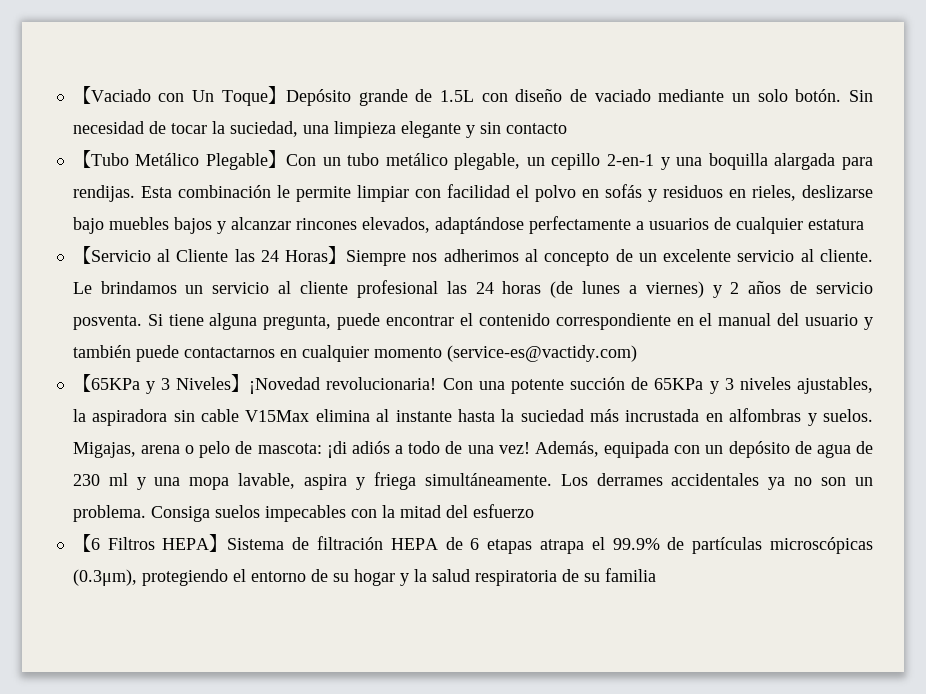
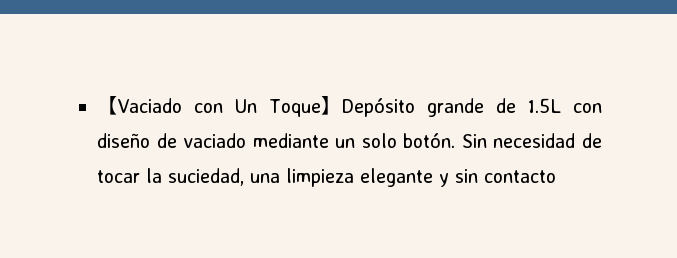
[72,150,873,170] [72,184,874,202] [72,216,864,234] [72,246,873,266] [72,280,873,298] [72,313,873,330] [72,345,637,362] [72,374,873,394] [72,408,874,426] [72,441,873,458] [72,472,874,490] [72,504,534,522] [72,534,873,554] [72,568,656,586] // 【Tubo Metálico Plegable】Con un tubo metálico plegable, un cepillo 2-en-1 y una boquilla alargada para rendijas. Esta combinación le permite limpiar con facilidad el polvo en sofás y residuos en rieles, deslizarse bajo muebles bajos y alcanzar rincones elevados, adaptándose perfectamente a usuarios de cualquier estatura // 【Servicio al Cliente las 24 Horas】Siempre nos adherimos al concepto de un excelente servicio al cliente. Le brindamos un servicio al cliente profesional las 24 horas (de lunes a viernes) y 2 años de servicio posventa. Si tiene alguna pregunta, puede encontrar el contenido correspondiente en el manual del usuario y también puede contactarnos en cualquier momento (service-es@vactidy.com) // 【65KPa y 3 Niveles】¡Novedad revolucionaria! Con una potente succión de 65KPa y 3 niveles ajustables, la aspiradora sin cable V15Max elimina al instante hasta la suciedad más incrustada en alfombras y suelos. Migajas, arena o pelo de mascota: ¡di adiós a todo de una vez! Además, equipada con un depósito de agua de 230 ml y una mopa lavable, aspira y friega simultáneamente. Los derrames accidentales ya no son un problema. Consiga suelos impecables con la mitad del esfuerzo // 【6 Filtros HEPA】Sistema de filtración HEPA de 6 etapas atrapa el 99.9% de partículas microscópicas (0.3μm), protegiendo el entorno de su hogar y la salud respiratoria de su familia -> (556, 176) none

